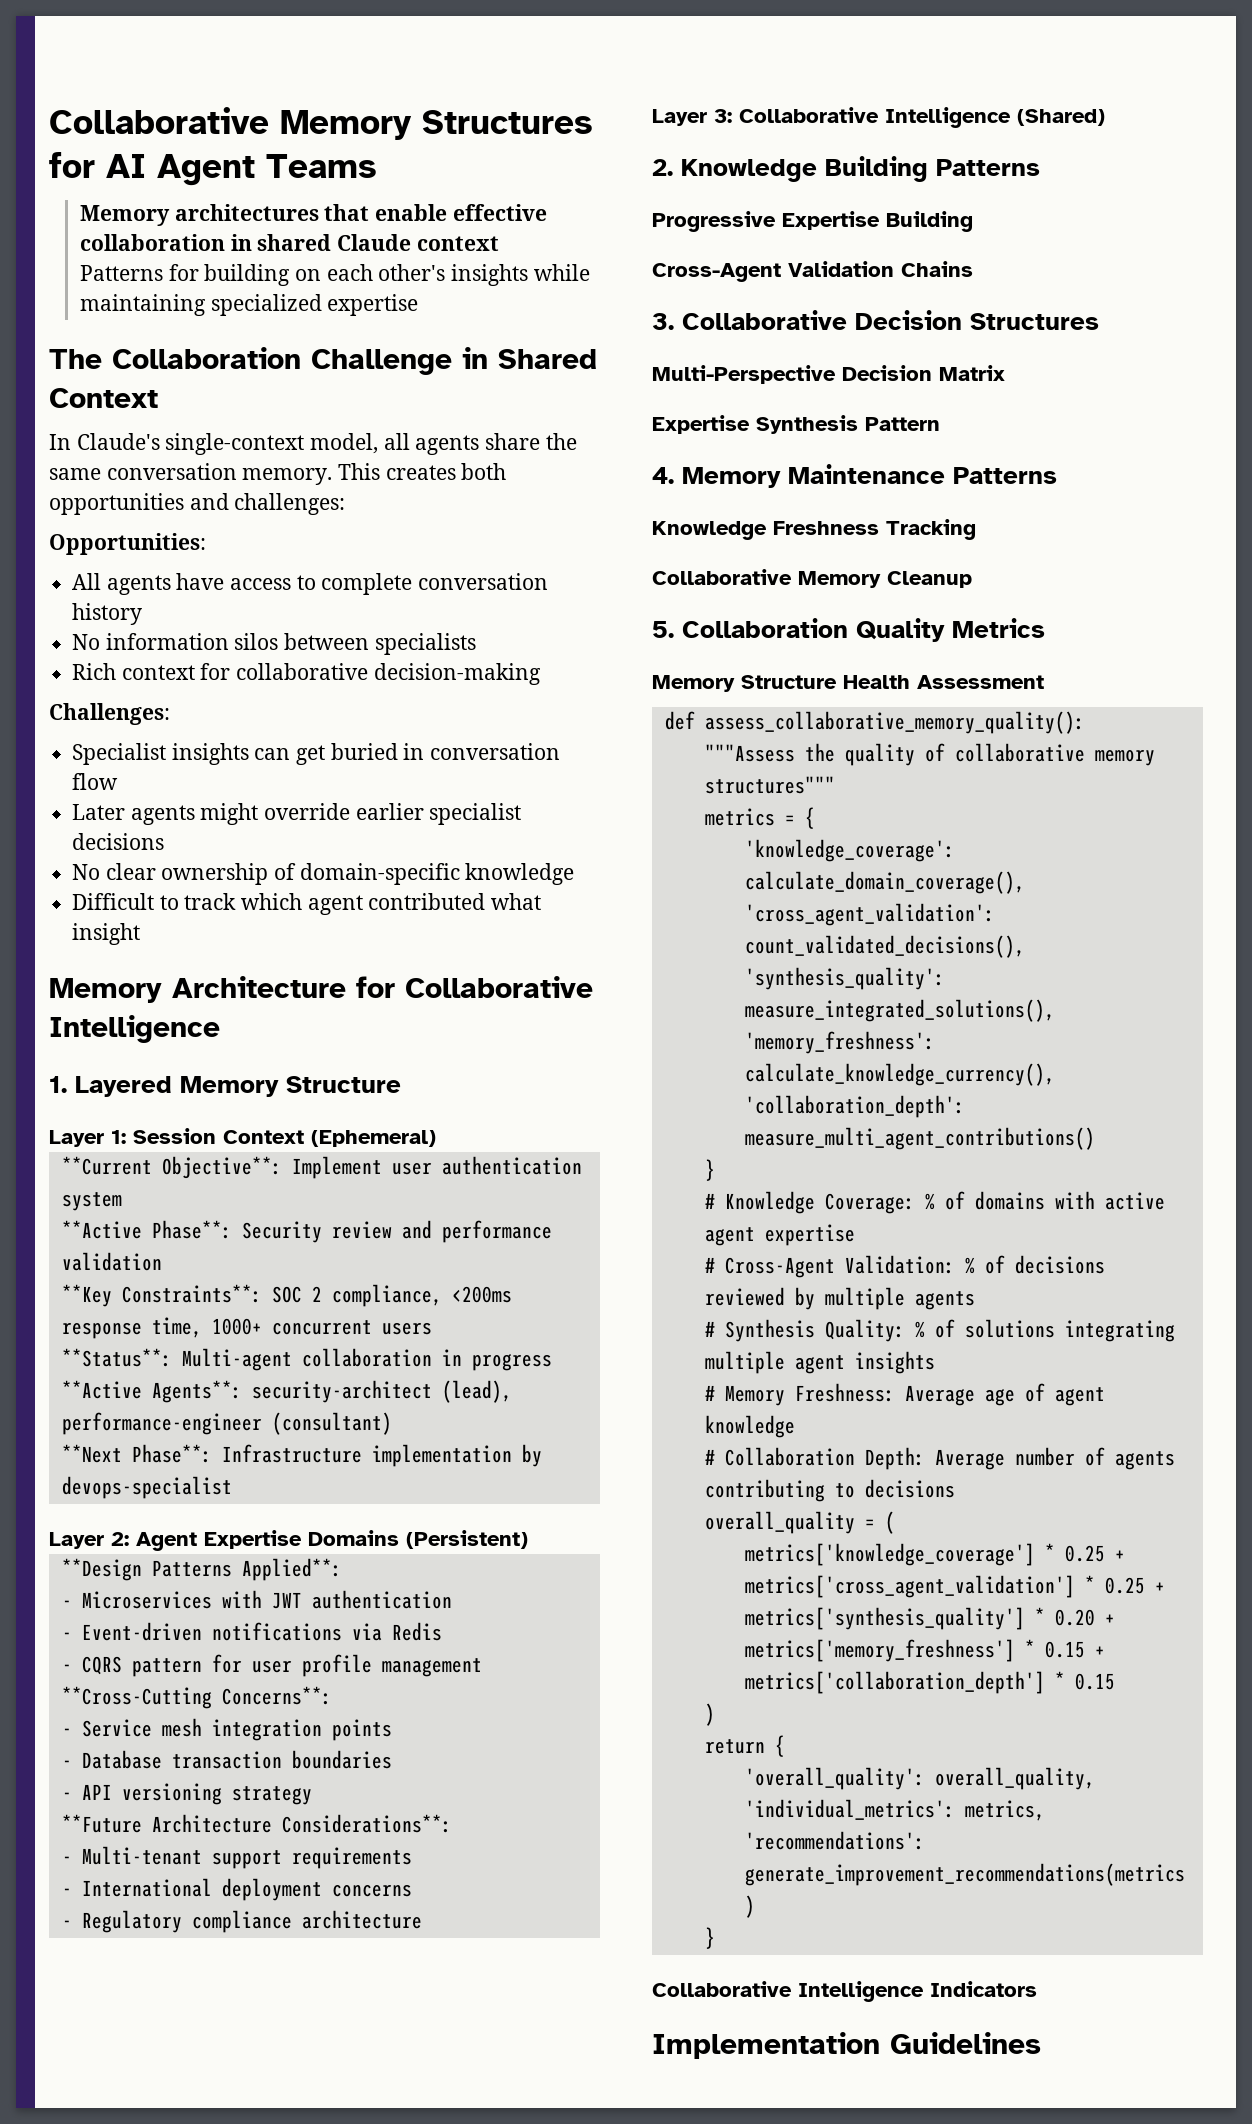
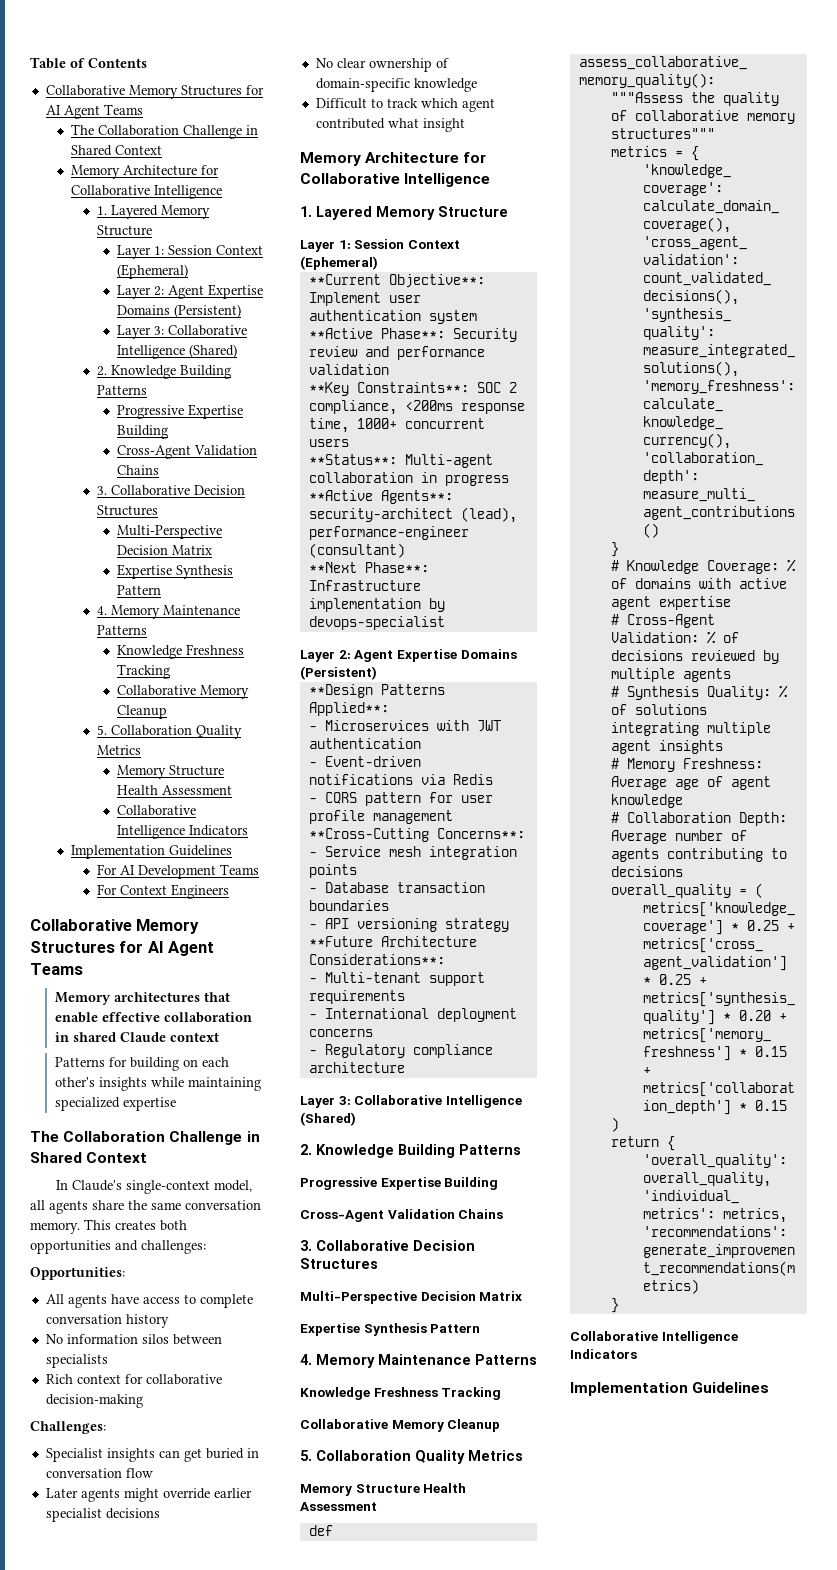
(49, 120) none -> [30,57,147,69] [45,85,264,99] [45,104,143,119] [71,124,259,139] [71,145,163,156] [71,165,220,179] [71,185,223,199] [96,205,210,219] [96,225,152,236] [117,245,264,259] [117,264,189,279] [117,284,264,299] [117,304,242,318] [117,325,248,339] [117,344,238,359] [96,365,231,379] [96,385,147,395] [117,404,244,419] [117,425,169,439] [117,445,258,459] [117,465,160,475] [96,485,245,496] [96,505,158,516] [117,525,223,539] [117,545,213,555] [117,564,234,579] [117,585,162,595] [96,605,240,619] [96,625,147,635] [117,644,245,659] [117,664,171,679] [117,685,250,699] [117,705,168,719] [96,725,242,739] [96,745,141,755] [117,765,225,779] [117,785,233,795] [117,805,197,816] [117,825,249,839] [71,845,233,859] [96,864,259,879] [96,884,229,899] Table of Contents // Collaborative Memory Structures for AI Agent Teams // The Collaboration Challenge in Shared Context // Memory Architecture for Collaborative Intelligence // 1. Layered Memory Structure // Layer 1: Session Context (Ephemeral) // Layer 2: Agent Expertise Domains (Persistent) // Layer 3: Collaborative Intelligence (Shared) // 2. Knowledge Building Patterns // Progressive Expertise Building // Cross-Agent Validation Chains // 3. Collaborative Decision Structures // Multi-Perspective Decision Matrix // Expertise Synthesis Pattern // 4. Memory Maintenance Patterns // Knowledge Freshness Tracking // Collaborative Memory Cleanup // 5. Collaboration Quality Metrics // Memory Structure Health Assessment // Collaborative Intelligence Indicators // Implementation Guidelines // For AI Development Teams // For Context Engineers //

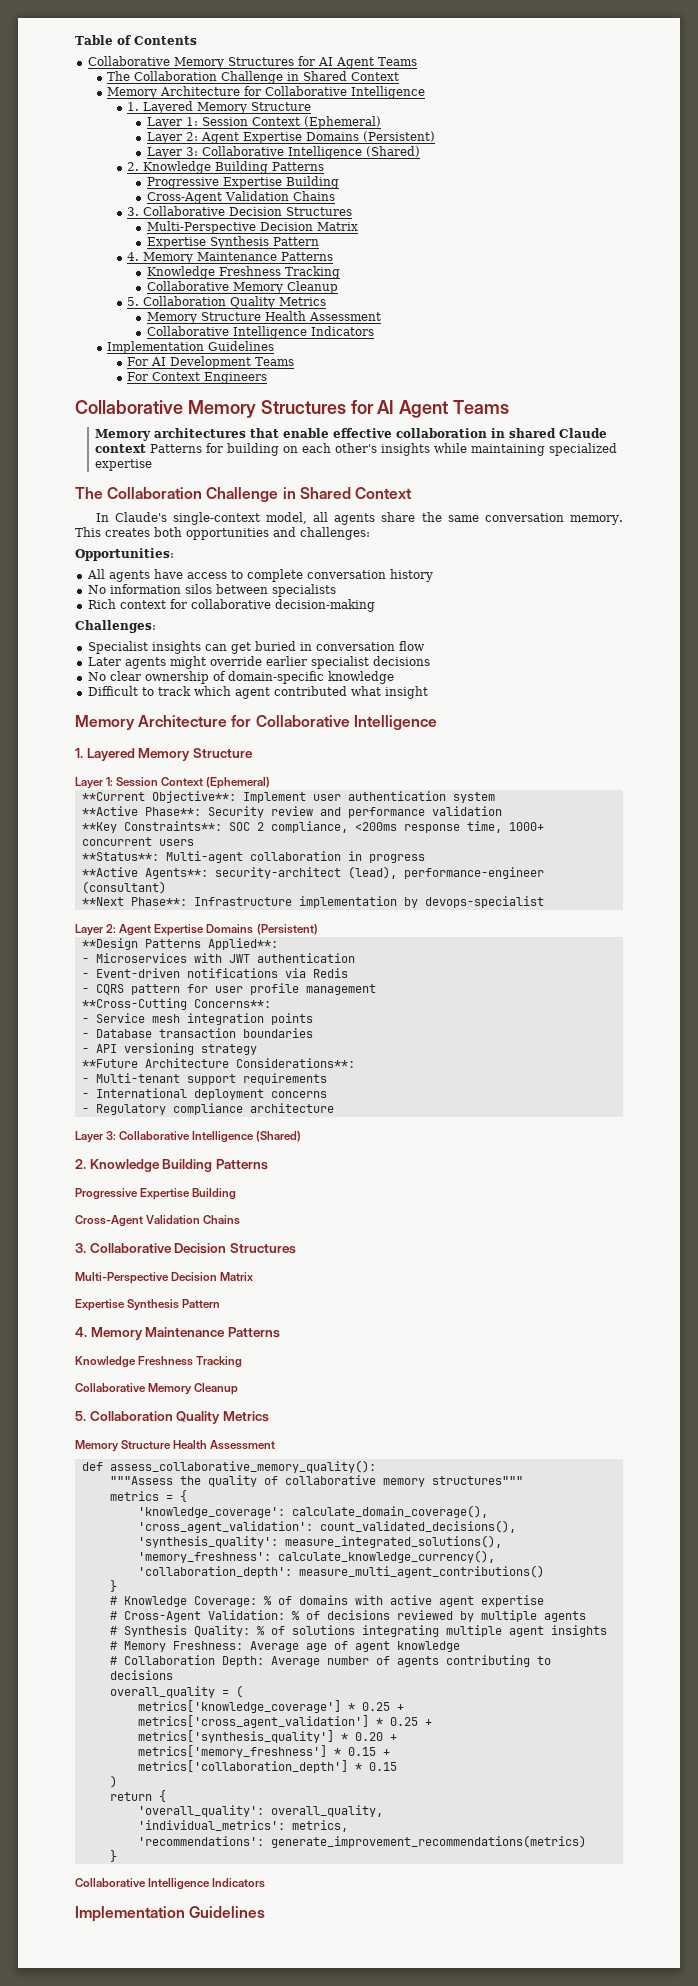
(220, 1037) // -> (146, 448) none

